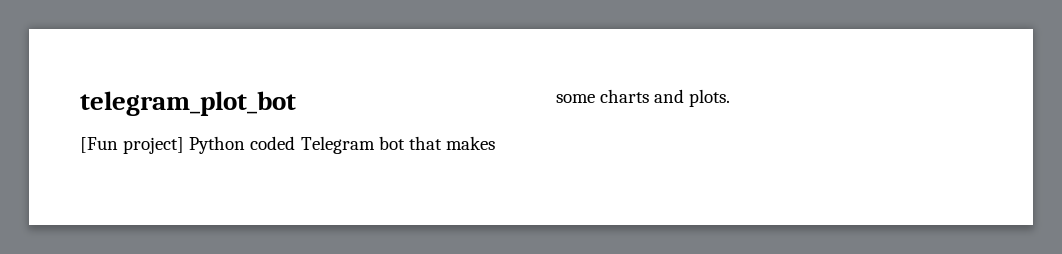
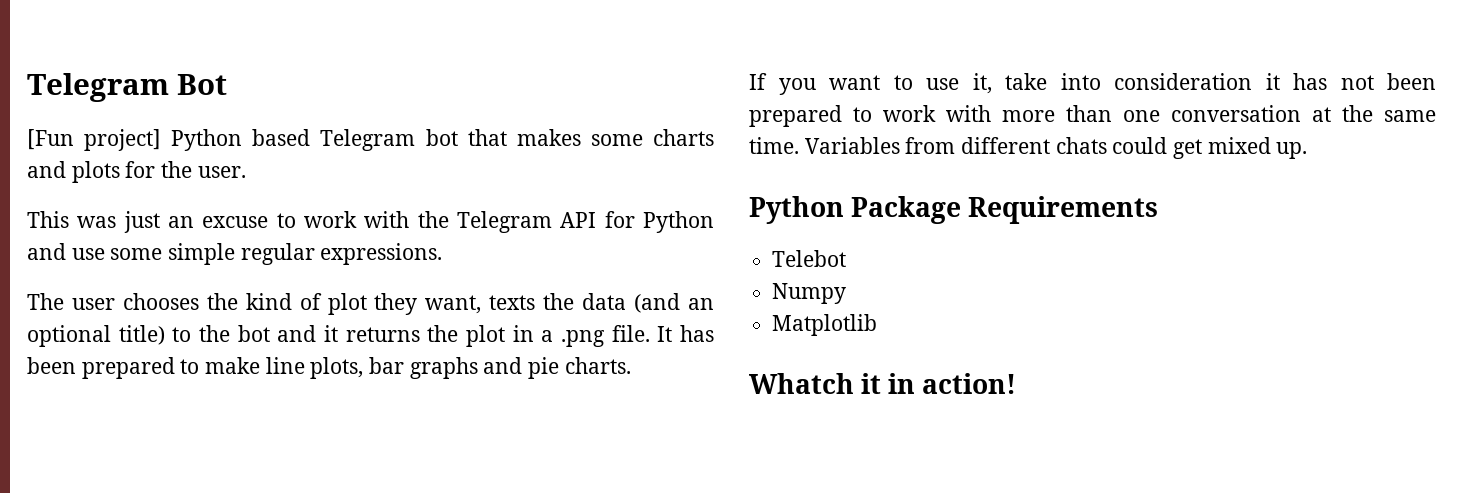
[80,91,296,116] telegram_plot_bot -> [27,73,227,102] Telegram Bot
[250,136,296,150] coded -> [252,129,311,146] based
[689,89,731,107] plots. -> [71,161,246,183] [27,211,715,233] [27,243,443,265] [27,293,714,315] [27,325,714,347] [27,357,631,379] [749,73,1436,95] [749,105,1436,127] [749,137,1308,159] [749,196,1159,224] [772,250,847,267] [772,283,847,304] [772,314,878,336] [749,373,1017,394] plots for the user. // This was just an excuse to work with the Telegram API for Python and use some simple regular expressions. // The user chooses the kind of plot they want, texts the data (and an optional title) to the bot and it returns the plot in a .png file. It has been prepared to make line plots, bar graphs and pie charts. // If you want to use it, take into consideration it has not been prepared to work with more than one conversation at the same time. Variables from different chats could get mixed up. // Python Package Requirements // Telebot // Numpy // Matplotlib // Whatch it in action!

